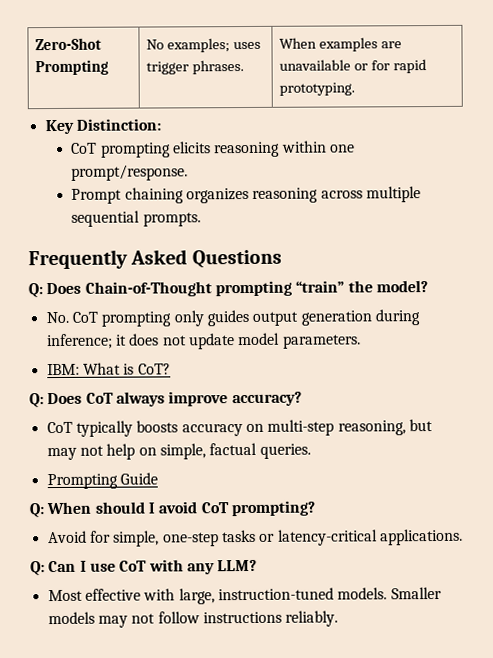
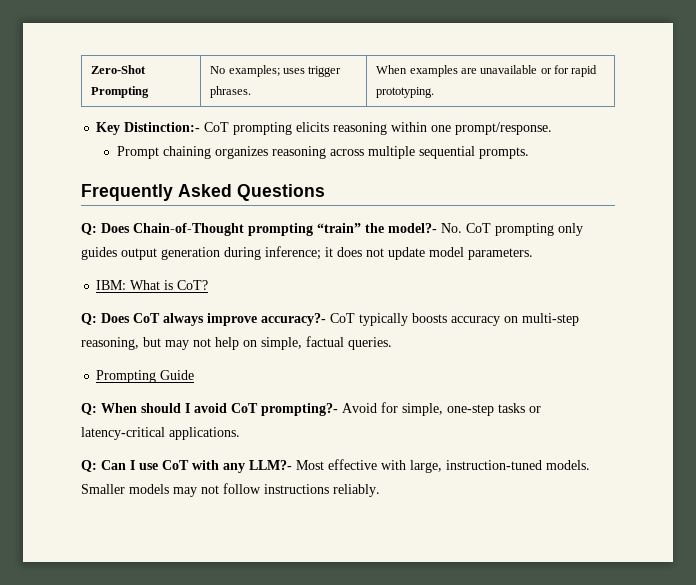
[75,118,161,131] Distinction: // -> [124,122,201,132] Distinction:-
[375,280,428,293] model? // -> [388,223,437,233] model?-
[231,391,302,407] accuracy? // -> [261,313,326,326] accuracy?-
[230,500,315,517] prompting? // -> [261,403,338,416] prompting?-
[217,559,258,572] LLM? // -> [249,460,292,470] LLM?-

